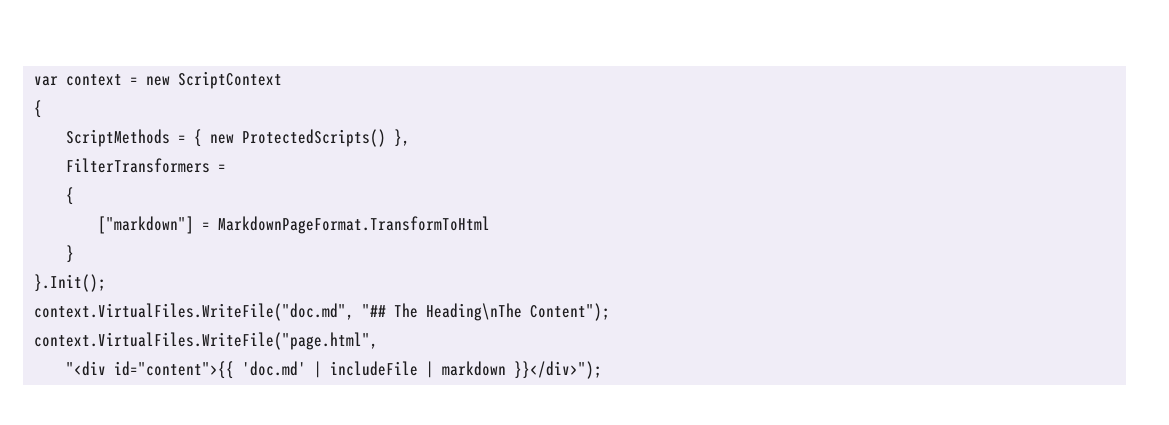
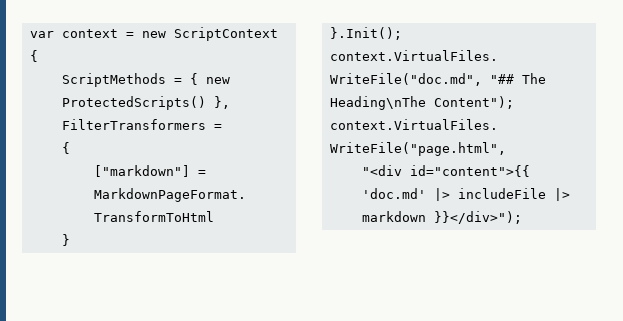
[314,361,435,378] | includeFile | -> [434,188,571,201] |> includeFile |>

